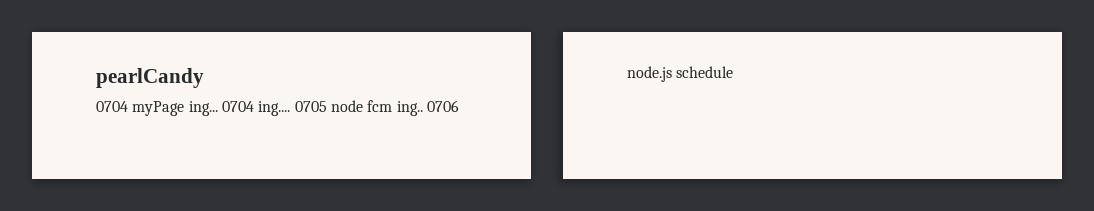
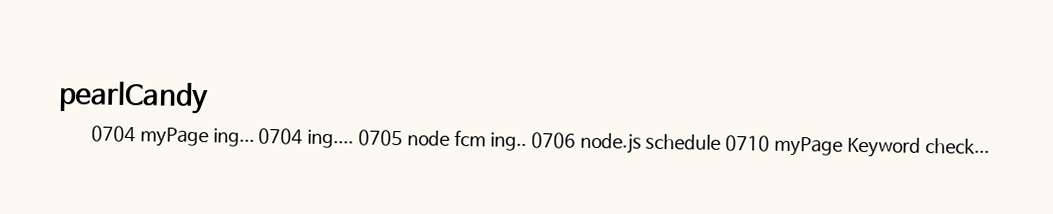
(734, 72) none -> [725,134,990,158] 0710 myPage Keyword check...

